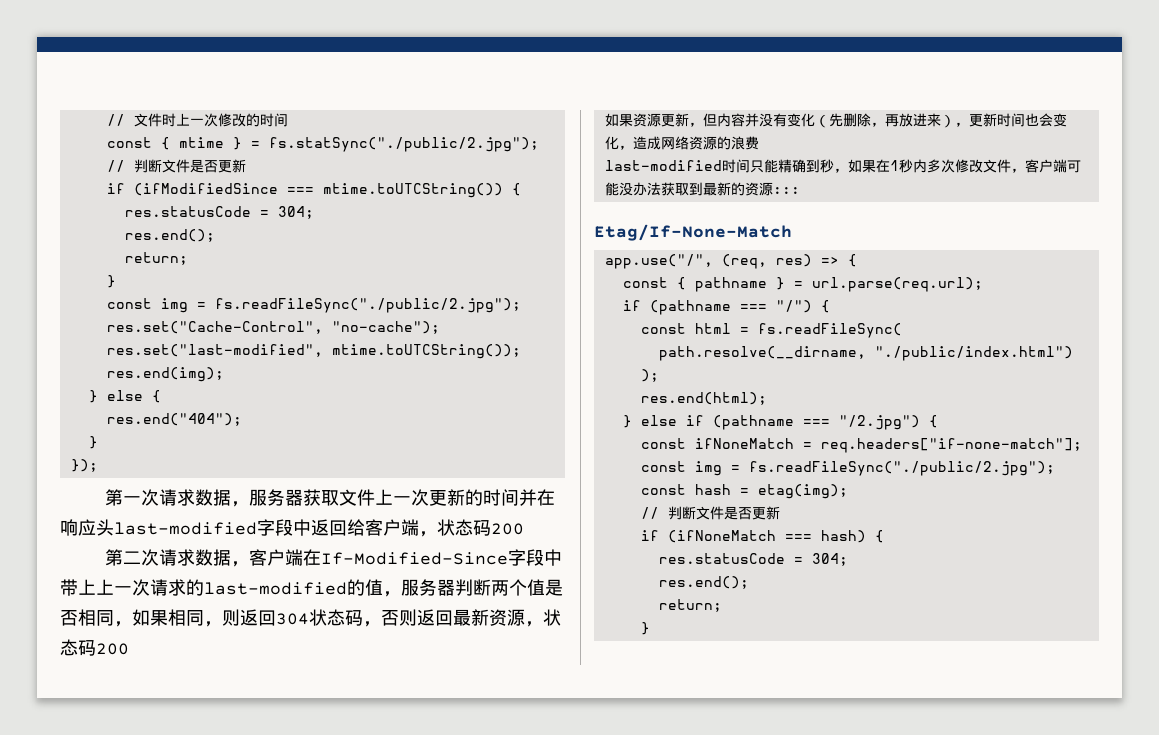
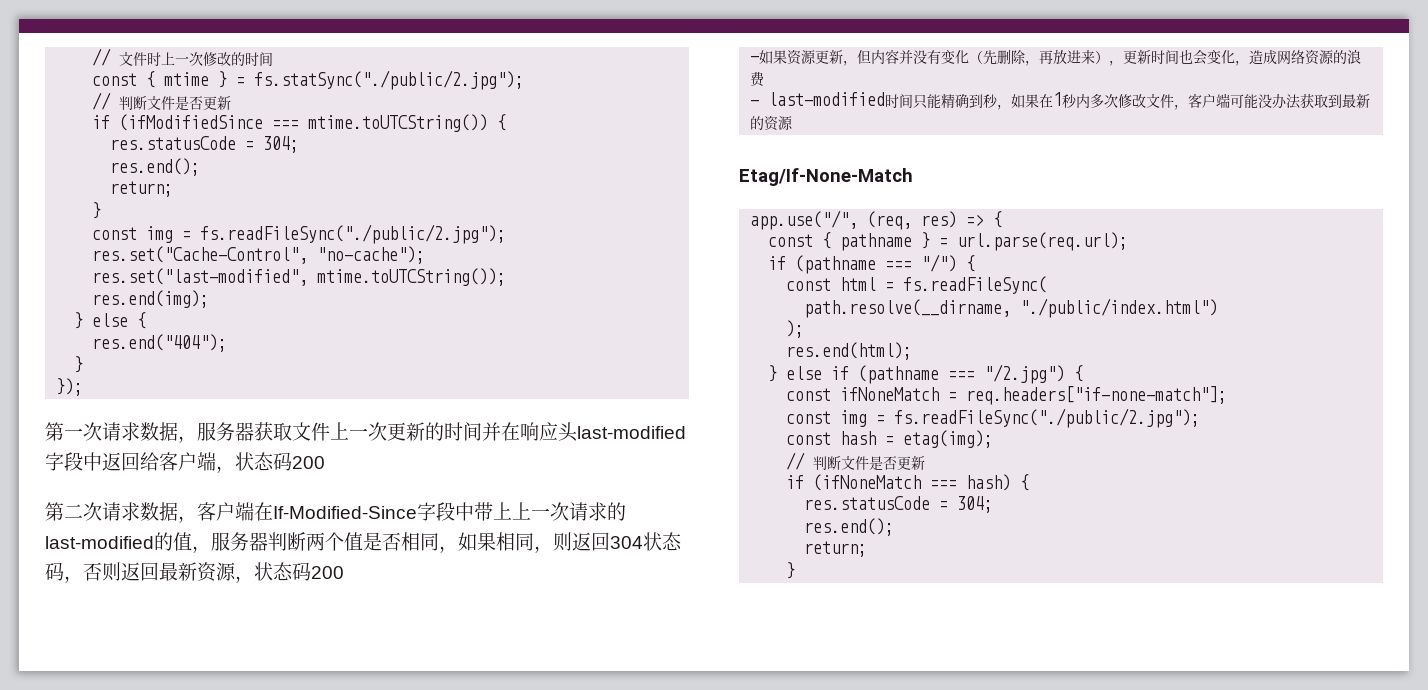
(129, 649) none -> [750,56,760,62] -
(759, 143) none -> [750,100,760,106] -
[772,187,800,194] ::: -> (794, 123) none

